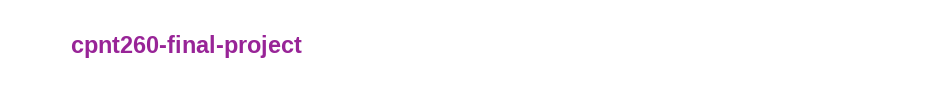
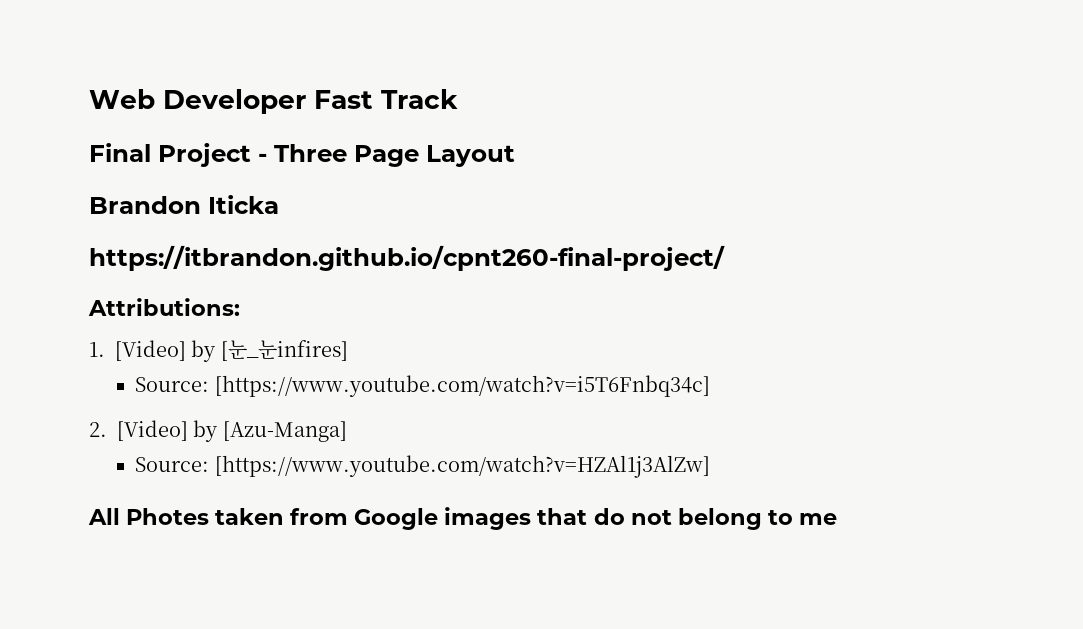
[71,35,302,58] cpnt260-final-project -> [89,89,458,114] [89,143,515,167] [89,195,279,214] [89,245,725,271] [88,298,240,316] [89,340,348,362] [135,375,710,397] [89,420,347,442] [135,455,710,478] [88,507,837,530] Web Developer Fast Track // Final Project - Three Page Layout // Brandon Iticka // https://itbrandon.github.io/cpnt260-final-project/ // Attributions: // 1. [Video] by [눈_눈infires] // Source: [https://www.youtube.com/watch?v=i5T6Fnbq34c] // 2. [Video] by [Azu-Manga] // Source: [https://www.youtube.com/watch?v=HZAl1j3AlZw] // All Photes taken from Google images that do not belong to me

